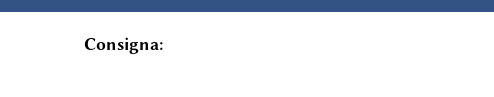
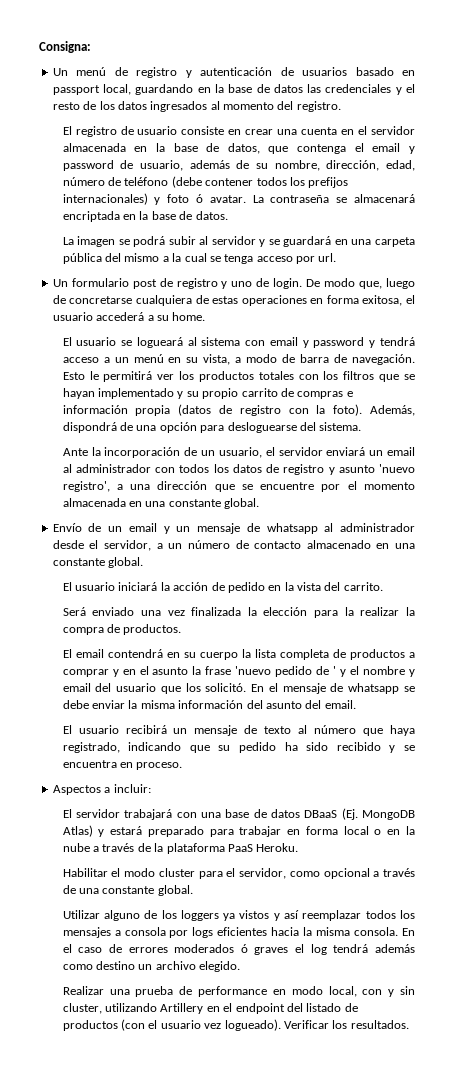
(163, 45) none -> [52,67,416,78] [52,84,415,95] [52,101,341,112] [62,126,416,137] [62,143,415,154] [62,160,415,171] [62,176,349,188] [62,193,415,205] [62,211,228,222] [62,236,416,247] [62,253,337,264] [52,278,415,289] [52,295,415,306] [52,312,206,321] [62,337,416,348] [62,354,415,365] [62,371,415,382] [62,388,353,399] [62,404,415,416] [62,422,362,433] [62,447,416,458] [62,464,415,475] [62,481,415,492] [62,498,260,509] [52,523,415,534] [52,540,415,551] [52,557,144,568] [62,582,383,593] [62,607,415,618] [62,624,182,635] [62,649,416,660] [62,666,415,677] [62,683,416,694] [62,700,356,709] [62,725,415,736] [62,742,416,753] [62,760,183,770] [52,784,151,795] [62,808,416,820] [62,825,416,837] [62,843,299,854] [62,868,415,879] [62,885,193,896] [62,910,416,921] [62,927,415,938] [62,944,415,955] [62,961,241,972] [62,986,416,997] [62,1003,358,1014] [62,1019,409,1031] // Un menú de registro y autenticación de usuarios basado en passport local, guardando en la base de datos las credenciales y el resto de los datos ingresados al momento del registro. // El registro de usuario consiste en crear una cuenta en el servidor almacenada en la base de datos, que contenga el email y password de usuario, además de su nombre, dirección, edad, número de teléfono (debe contener todos los prefijos internacionales) y foto ó avatar. La contraseña se almacenará encriptada en la base de datos. // La imagen se podrá subir al servidor y se guardará en una carpeta pública del mismo a la cual se tenga acceso por url. // Un formulario post de registro y uno de login. De modo que, luego de concretarse cualquiera de estas operaciones en forma exitosa, el usuario accederá a su home. // El usuario se logueará al sistema con email y password y tendrá acceso a un menú en su vista, a modo de barra de navegación. Esto le permitirá ver los productos totales con los filtros que se hayan implementado y su propio carrito de compras e información propia (datos de registro con la foto). Además, dispondrá de una opción para desloguearse del sistema. // Ante la incorporación de un usuario, el servidor enviará un email al administrador con todos los datos de registro y asunto 'nuevo registro', a una dirección que se encuentre por el momento almacenada en una constante global. // Envío de un email y un mensaje de whatsapp al administrador desde el servidor, a un número de contacto almacenado en una constante global. // El usuario iniciará la acción de pedido en la vista del carrito. // Será enviado una vez finalizada la elección para la realizar la compra de productos. // El email contendrá en su cuerpo la lista completa de productos a comprar y en el asunto la frase 'nuevo pedido de ' y el nombre y email del usuario que los solicitó. En el mensaje de whatsapp se debe enviar la misma información del asunto del email. // El usuario recibirá un mensaje de texto al número que haya registrado, indicando que su pedido ha sido recibido y se encuentra en proceso. // Aspectos a incluir: // El servidor trabajará con una base de datos DBaaS (Ej. MongoDB Atlas) y estará preparado para trabajar en forma local o en la nube a través de la plataforma PaaS Heroku. // Habilitar el modo cluster para el servidor, como opcional a través de una constante global. // Utilizar alguno de los loggers ya vistos y así reemplazar todos los mensajes a consola por logs eficientes hacia la misma consola. En el caso de errores moderados ó graves el log tendrá además como destino un archivo elegido. // Realizar una prueba de performance en modo local, con y sin cluster, utilizando Artillery en el endpoint del listado de productos (con el usuario vez logueado). Verificar los resultados.

